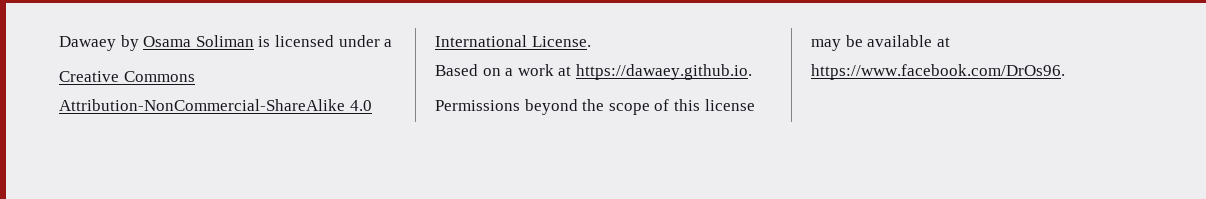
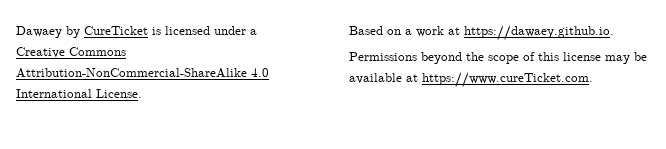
[143,35,254,47] Osama Soliman -> [84,26,148,35] CureTicket
[811,64,1065,80] https://www.facebook.com/DrOs96. -> [422,72,593,88] https://www.cureTicket.com.

